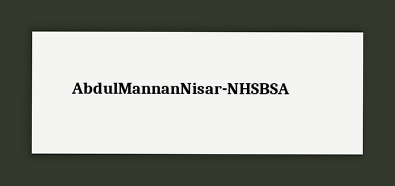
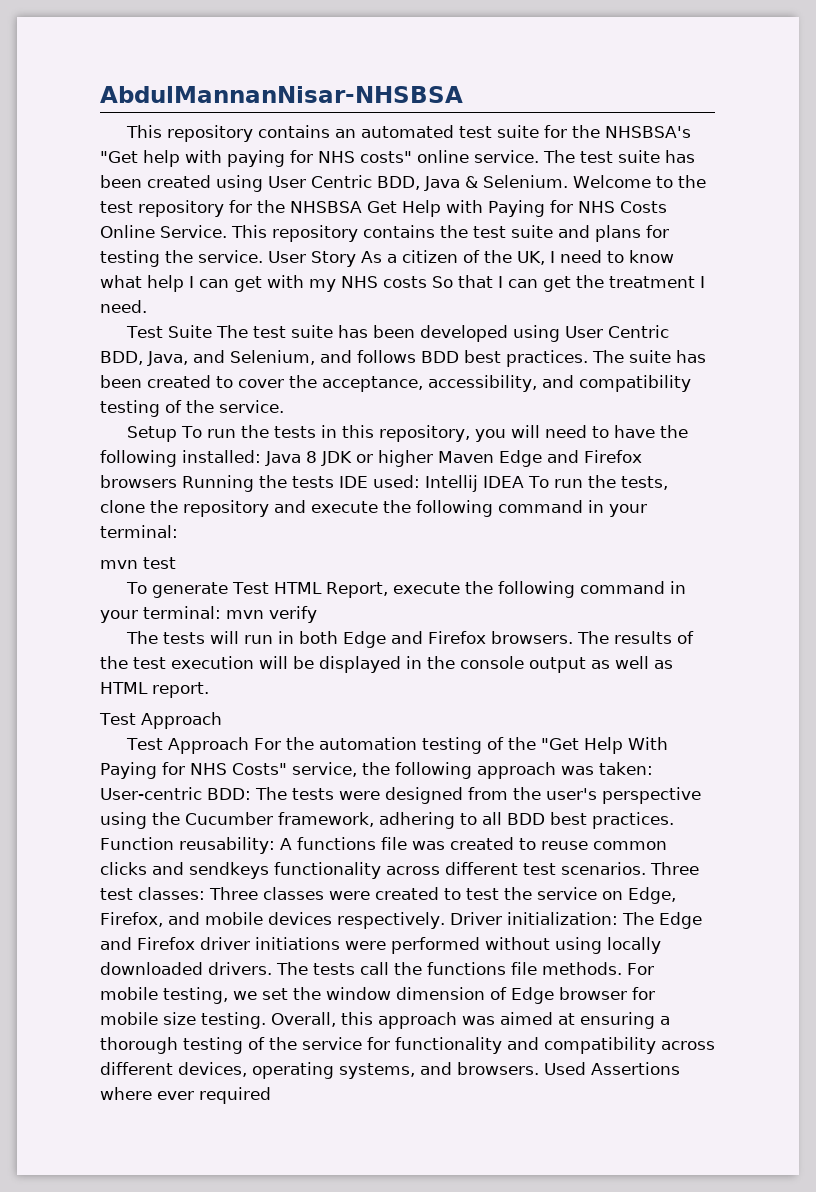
(291, 88) none -> [125,125,691,142] [100,150,695,167] [100,175,706,192] [100,200,667,217] [100,225,669,242] [100,250,674,267] [100,275,705,292] [100,300,147,313] [125,325,669,342] [100,350,706,367] [100,375,691,392] [100,400,284,417] [126,425,688,442] [100,450,642,467] [100,475,668,492] [100,500,647,517] [100,525,178,538] [100,557,176,569] [125,581,686,598] [100,606,317,623] [125,631,694,648] [100,656,673,673] [100,682,209,698] [99,712,222,729] [125,737,668,754] [100,762,653,779] [100,787,701,804] [100,812,674,829] [100,837,667,854] [100,862,699,879] [100,887,676,904] [100,912,702,929] [100,937,661,954] [100,962,654,975] [100,987,655,1004] [100,1012,670,1029] [100,1037,715,1054] [100,1062,680,1079] [100,1087,271,1104] // This repository contains an automated test suite for the NHSBSA's "Get help with paying for NHS costs" online service. The test suite has been created using User Centric BDD, Java & Selenium. Welcome to the test repository for the NHSBSA Get Help with Paying for NHS Costs Online Service. This repository contains the test suite and plans for testing the service. User Story As a citizen of the UK, I need to know what help I can get with my NHS costs So that I can get the treatment I need. // Test Suite The test suite has been developed using User Centric BDD, Java, and Selenium, and follows BDD best practices. The suite has been created to cover the acceptance, accessibility, and compatibility testing of the service. // Setup To run the tests in this repository, you will need to have the following installed: Java 8 JDK or higher Maven Edge and Firefox browsers Running the tests IDE used: Intellij IDEA To run the tests, clone the repository and execute the following command in your terminal: // mvn test // To generate Test HTML Report, execute the following command in your terminal: mvn verify // The tests will run in both Edge and Firefox browsers. The results of the test execution will be displayed in the console output as well as HTML report. // Test Approach // Test Approach For the automation testing of the "Get Help With Paying for NHS Costs" service, the following approach was taken: User-centric BDD: The tests were designed from the user's perspective using the Cucumber framework, adhering to all BDD best practices. Function reusability: A functions file was created to reuse common clicks and sendkeys functionality across different test scenarios. Three test classes: Three classes were created to test the service on Edge, Firefox, and mobile devices respectively. Driver initialization: The Edge and Firefox driver initiations were performed without using locally downloaded drivers. The tests call the functions file methods. For mobile testing, we set the window dimension of Edge browser for mobile size testing. Overall, this approach was aimed at ensuring a thorough testing of the service for functionality and compatibility across different devices, operating systems, and browsers. Used Assertions where ever required

